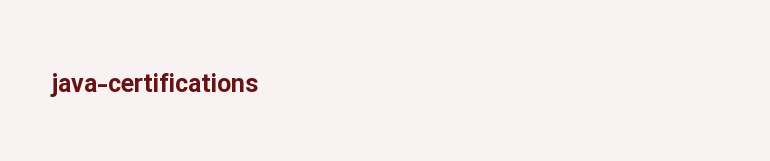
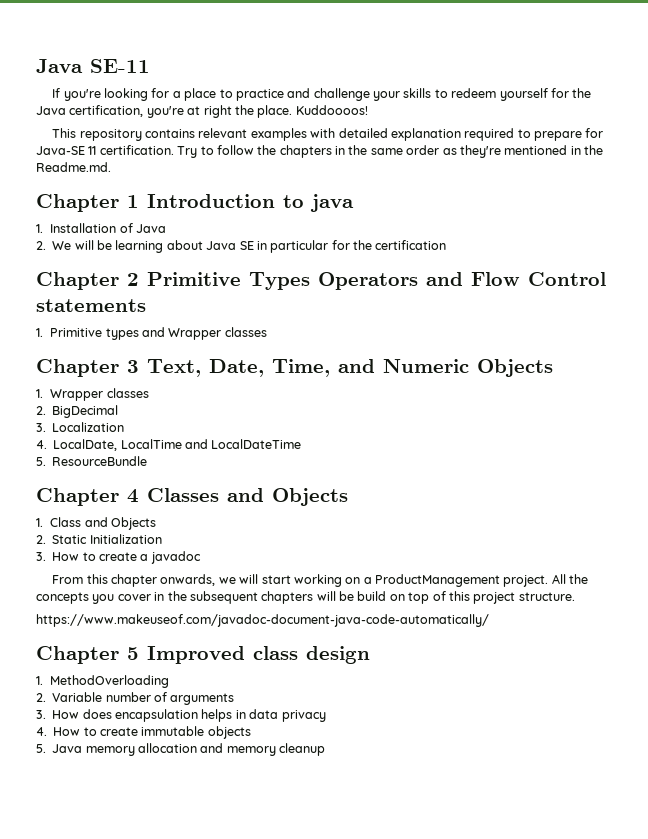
[50,73,258,97] java-certifications -> [36,59,150,73] [52,88,592,101] [36,105,368,118] [52,128,604,141] [36,145,603,158] [36,162,111,172] [36,194,354,212] [36,223,166,233] [36,240,447,253] [36,272,606,290] [36,299,146,312] [36,327,267,340] [36,359,553,377] [36,388,149,401] [36,405,119,418] [36,422,125,432] [36,439,302,451] [36,456,148,466] [36,488,348,506] [36,517,156,530] [36,534,162,544] [36,551,201,564] [52,574,589,587] [36,591,575,604] [36,614,489,627] [36,646,370,664] [36,675,170,688] [36,692,235,705] [36,709,326,722] [36,726,251,739] [36,743,326,756] Java SE-11 // If you're looking for a place to practice and challenge your skills to redeem yourself for the Java certification, you're at right the place. Kuddoooos! // This repository contains relevant examples with detailed explanation required to prepare for Java-SE 11 certification. Try to follow the chapters in the same order as they're mentioned in the Readme.md. // Chapter 1 Introduction to java // 1. Installation of Java // 2. We will be learning about Java SE in particular for the certification // Chapter 2 Primitive Types Operators and Flow Control statements // 1. Primitive types and Wrapper classes // Chapter 3 Text, Date, Time, and Numeric Objects // 1. Wrapper classes // 2. BigDecimal // 3. Localization // 4. LocalDate, LocalTime and LocalDateTime // 5. ResourceBundle // Chapter 4 Classes and Objects // 1. Class and Objects // 2. Static Initialization // 3. How to create a javadoc // From this chapter onwards, we will start working on a ProductManagement project. All the concepts you cover in the subsequent chapters will be build on top of this project structure. // https://www.makeuseof.com/javadoc-document-java-code-automatically/ // Chapter 5 Improved class design // 1. MethodOverloading // 2. Variable number of arguments // 3. How does encapsulation helps in data privacy // 4. How to create immutable objects // 5. Java memory allocation and memory cleanup

